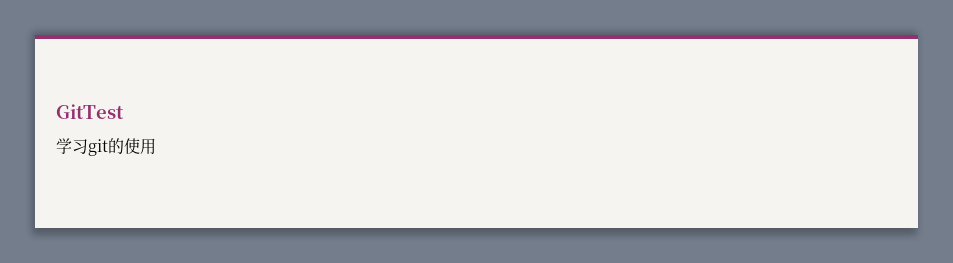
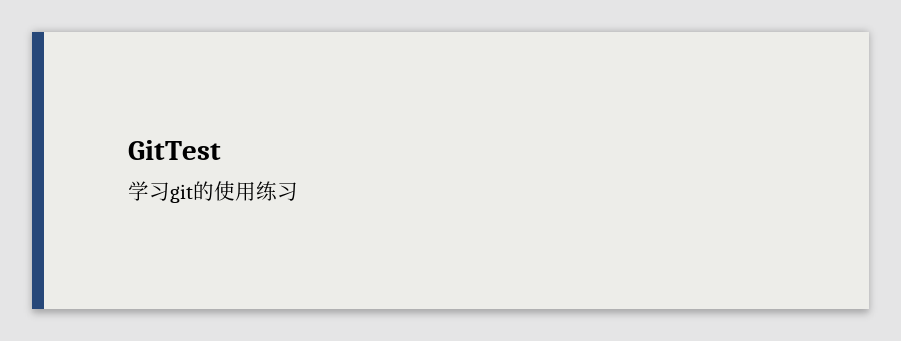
(156, 146) none -> [256,181,298,201] 练习

